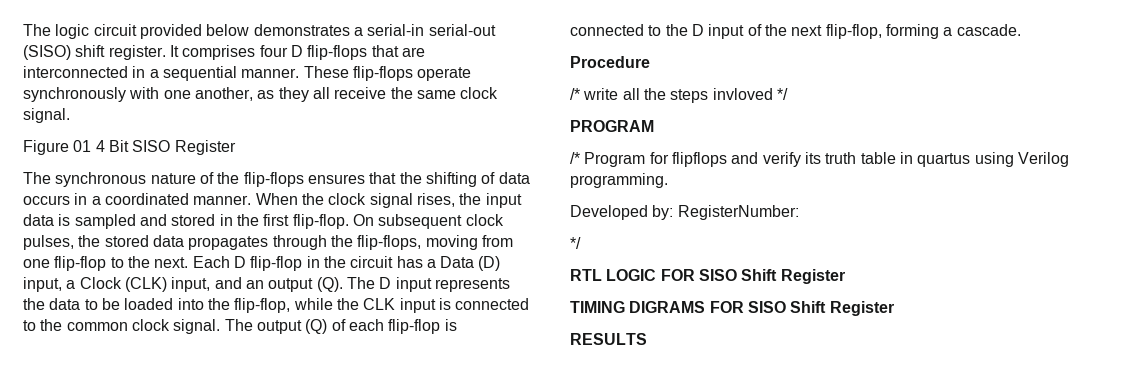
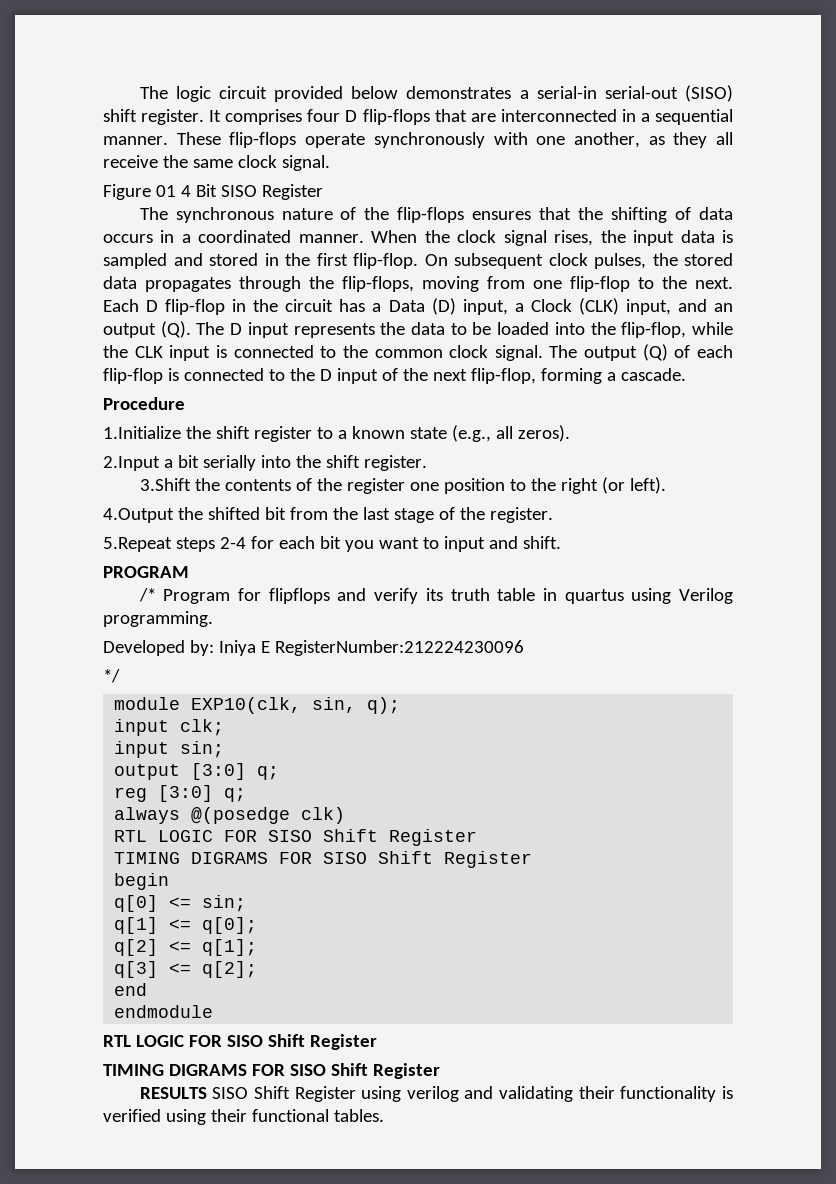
[570,88,788,103] /* write all the steps invloved */ -> [103,425,570,442] [103,455,427,471] [139,477,666,494] [103,507,553,523] [103,536,561,552] 1.Initialize the shift register to a known state (e.g., all zeros). // 2.Input a bit serially into the shift register. // 3.Shift the contents of the register one position to the right (or left). // 4.Output the shifted bit from the last stage of the register. // 5.Repeat steps 2-4 for each bit you want to input and shift.
[677,205,799,220] [570,237,581,249] RegisterNumber: // */ -> [218,640,524,656] [103,669,120,683] [114,697,401,714] [114,719,225,736] [114,741,225,758] [114,763,280,780] [114,785,247,802] [114,807,346,824] [114,829,478,846] [114,851,533,868] [114,873,170,890] [114,895,247,912] [114,917,258,934] [114,939,258,956] [114,961,258,978] [114,983,148,996] [114,1005,214,1018] Iniya E RegisterNumber:212224230096 // */ // module EXP10(clk, sin, q); // input clk; // input sin; // output [3:0] q; // reg [3:0] q; // always @(posedge clk) // RTL LOGIC FOR SISO Shift Register // TIMING DIGRAMS FOR SISO Shift Register // begin // q[0] <= sin; // q[1] <= q[0]; // q[2] <= q[1]; // q[3] <= q[2]; // end // endmodule
(647, 339) none -> [212,1086,733,1102] [103,1109,384,1125] SISO Shift Register using verilog and validating their functionality is verified using their functional tables.

